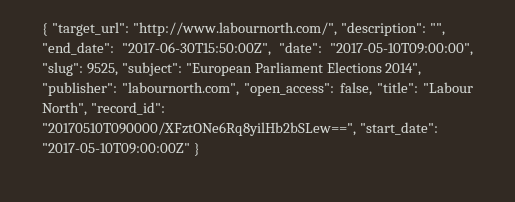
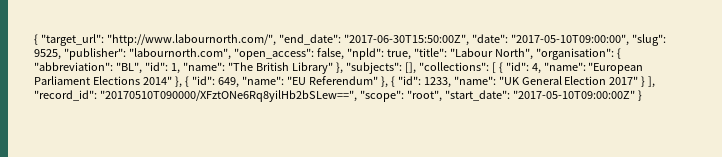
[340,22,445,36] "description": "", -> (276, 40) none
[121,62,422,76] "subject": "European Parliament Elections 2014", -> (61, 54) none
(372, 89) none -> [346,48,411,60] "npld": true,
[90,102,165,115] [42,122,356,136] "record_id": "20170510T090000/XFztONe6Rq8yilHb2bSLew==", -> [535,48,621,60] [34,62,644,74] [34,76,656,88] [34,90,442,102] "organisation": { "abbreviation": "BL", "id": 1, "name": "The British Library" }, "subjects": [], "collections": [ { "id": 4, "name": "European Parliament Elections 2014" }, { "id": 649, "name": "EU Referendum" }, { "id": 1233, "name": "UK General Election 2017" } ], "record_id": "20170510T090000/XFztONe6Rq8yilHb2bSLew==", "scope": "root",

